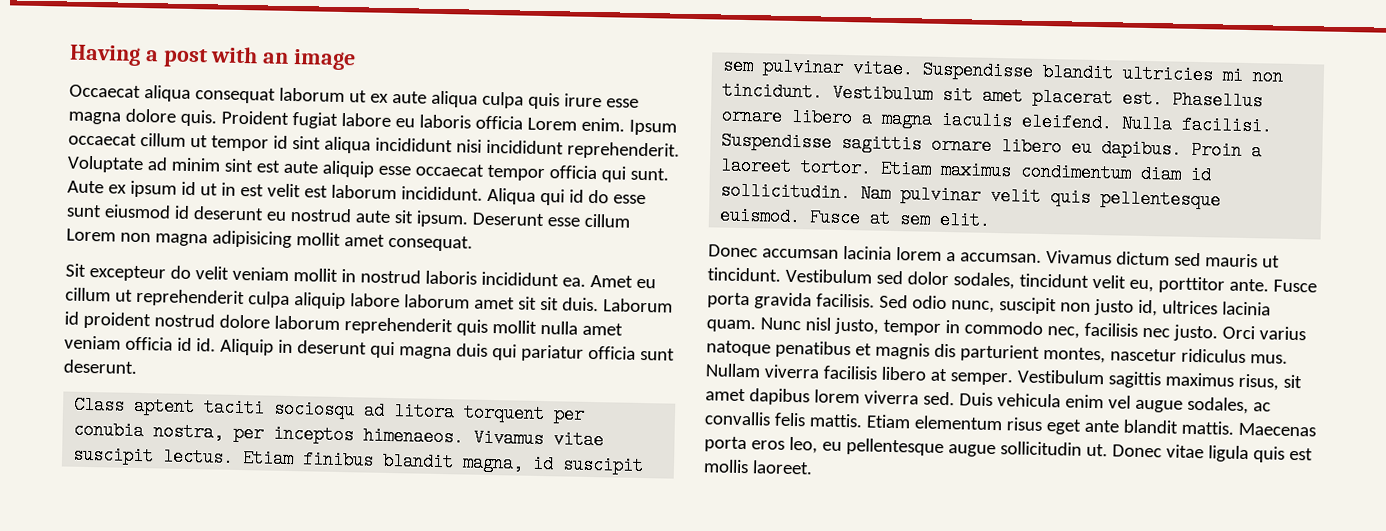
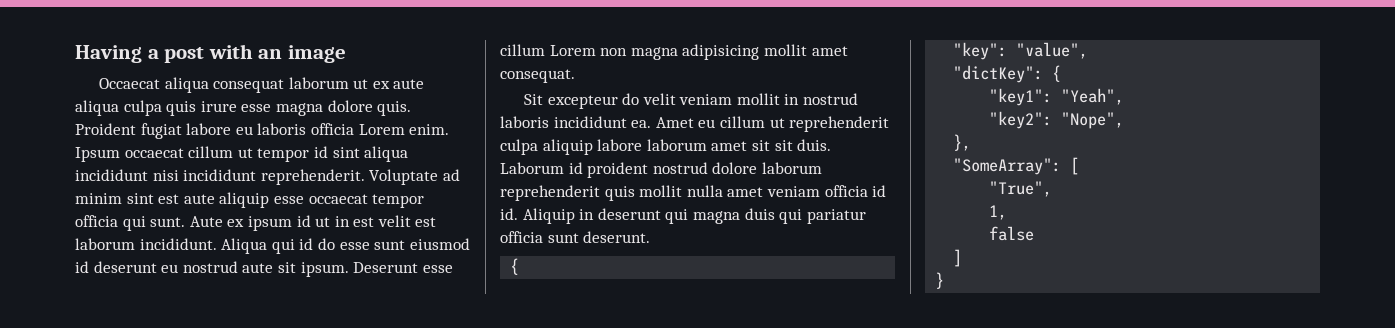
[73,395,586,424] [73,420,605,450] [72,445,645,476] [722,56,1285,86] [722,81,1264,111] [721,106,1274,136] [721,131,1263,161] [720,156,1213,185] [720,181,1222,210] [719,206,992,230] [708,244,1280,268] [707,267,1317,294] [707,292,1271,317] [706,317,1306,342] [706,340,1288,364] [705,363,1302,391] [705,388,1271,415] [704,411,1316,437] [704,436,1313,463] [703,459,813,475] Class aptent taciti sociosqu ad litora torquent per conubia nostra, per inceptos himenaeos. Vivamus vitae suscipit lectus. Etiam finibus blandit magna, id suscipit sem pulvinar vitae. Suspendisse blandit ultricies mi non tincidunt. Vestibulum sit amet placerat est. Phasellus ornare libero a magna iaculis eleifend. Nulla facilisi. Suspendisse sagittis ornare libero eu dapibus. Proin a laoreet tortor. Etiam maximus condimentum diam id sollicitudin. Nam pulvinar velit quis pellentesque euismod. Fusce at sem elit. // Donec accumsan lacinia lorem a accumsan. Vivamus dictum sed mauris ut tincidunt. Vestibulum sed dolor sodales, tincidunt velit eu, porttitor ante. Fusce porta gravida facilisis. Sed odio nunc, suscipit non justo id, ultrices lacinia quam. Nunc nisl justo, tempor in commodo nec, facilisis nec justo. Orci varius natoque penatibus et magnis dis parturient montes, nascetur ridiculus mus. Nullam viverra facilisis libero at semper. Vestibulum sagittis maximus risus, sit amet dapibus lorem viverra sed. Duis vehicula enim vel augue sodales, ac convallis felis mattis. Etiam elementum risus eget ante blandit mattis. Maecenas porta eros leo, eu pellentesque augue sollicitudin ut. Donec vitae ligula quis est mollis laoreet. -> [510,258,520,275] [953,42,1089,60] [953,65,1062,83] [989,88,1125,106] [989,111,1125,129] [953,134,972,151] [953,157,1080,175] [989,181,1053,197] [989,205,1008,220] [989,226,1035,241] [953,249,963,267] [935,272,945,289] { // "key": "value", // "dictKey": { // "key1": "Yeah", // "key2": "Nope", // }, // "SomeArray": [ // "True", // 1, // false // ] // }

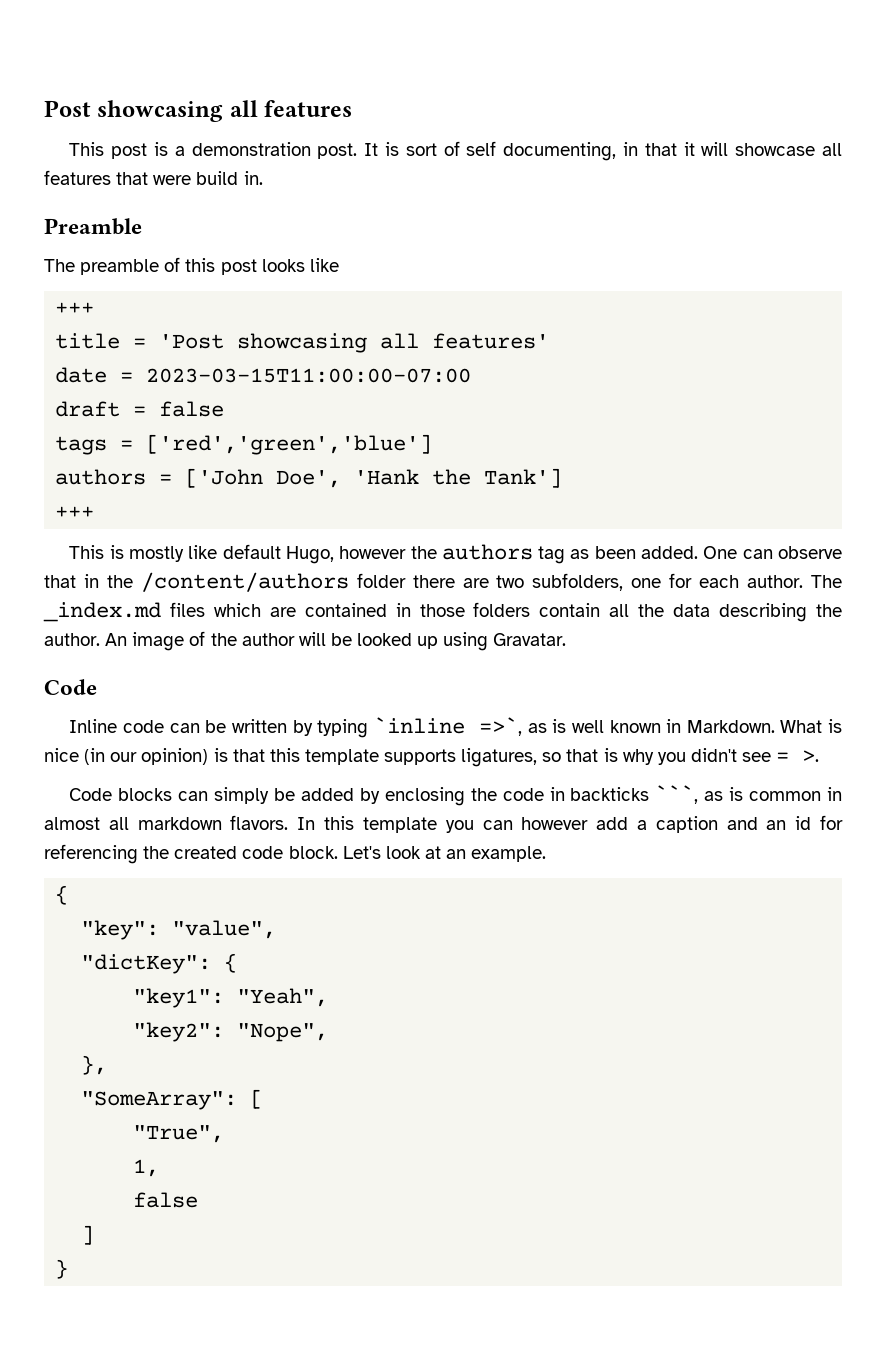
[75,44,346,63] [98,77,425,93] [75,100,412,116] [75,123,450,139] [75,146,409,162] [75,169,460,185] [75,192,425,208] [75,215,437,231] [75,238,470,254] [75,261,453,277] [500,44,848,60] [500,69,575,83] [523,93,859,109] [500,116,890,132] [500,139,832,155] [500,162,822,178] [500,185,887,201] [500,208,866,224] [500,231,651,243] Having a post with an image // Occaecat aliqua consequat laborum ut ex aute aliqua culpa quis irure esse magna dolore quis. Proident fugiat labore eu laboris officia Lorem enim. Ipsum occaecat cillum ut tempor id sint aliqua incididunt nisi incididunt reprehenderit. Voluptate ad minim sint est aute aliquip esse occaecat tempor officia qui sunt. Aute ex ipsum id ut in est velit est laborum incididunt. Aliqua qui id do esse sunt eiusmod id deserunt eu nostrud aute sit ipsum. Deserunt esse cillum Lorem non magna adipisicing mollit amet consequat. // Sit excepteur do velit veniam mollit in nostrud laboris incididunt ea. Amet eu cillum ut reprehenderit culpa aliquip labore laborum amet sit sit duis. Laborum id proident nostrud dolore laborum reprehenderit quis mollit nulla amet veniam officia id id. Aliquip in deserunt qui magna duis qui pariatur officia sunt deserunt. -> [44,100,353,122] [69,141,842,161] [44,170,263,185] [44,218,142,235] [44,257,339,275] [55,302,95,314] [55,333,550,353] [55,367,472,383] [55,401,225,417] [55,434,433,455] [55,468,563,488] [55,506,95,518] [69,544,843,564] [44,572,842,592] [43,602,842,622] [44,631,567,651] [44,679,97,695] [69,717,843,738] [44,748,820,767] [69,785,842,806] [44,815,843,833] [44,844,547,864] Post showcasing all features // This post is a demonstration post. It is sort of self documenting, in that it will showcase all features that were build in. // Preamble // The preamble of this post looks like // +++ // title = 'Post showcasing all features' // date = 2023-03-15T11:00:00-07:00 // draft = false // tags = ['red','green','blue'] // authors = ['John Doe', 'Hank the Tank'] // +++ // This is mostly like default Hugo, however the authors tag as been added. One can observe that in the /content/authors folder there are two subfolders, one for each author. The _index.md files which are contained in those folders contain all the data describing the author. An image of the author will be looked up using Gravatar. // Code // Inline code can be written by typing `inline =>`, as is well known in Markdown. What is nice (in our opinion) is that this template supports ligatures, so that is why you didn't see = >. // Code blocks can simply be added by enclosing the code in backticks ```, as is common in almost all markdown flavors. In this template you can however add a caption and an id for referencing the created code block. Let's look at an example.

